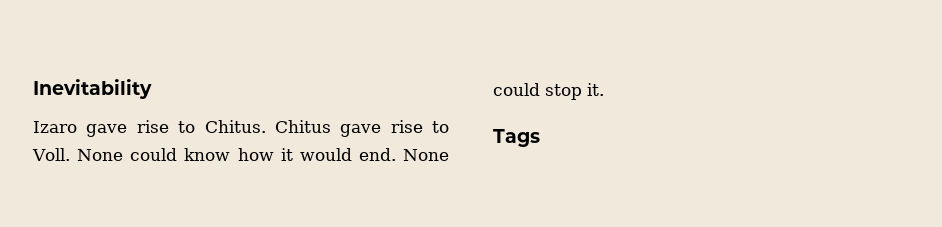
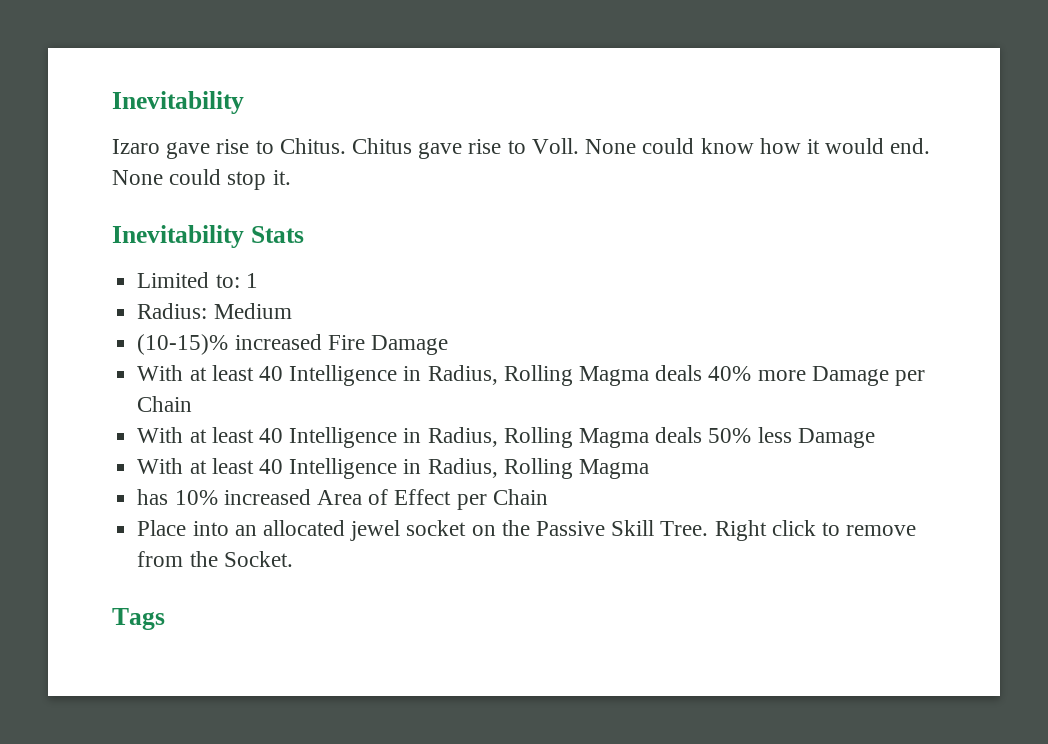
(604, 89) none -> [112,225,304,248] [137,272,258,288] [137,303,292,319] [137,334,448,355] [137,365,926,386] [137,396,193,412] [137,427,875,448] [137,458,649,479] [137,489,548,510] [137,520,917,541] [137,551,293,567] // Inevitability Stats // Limited to: 1 // Radius: Medium // (10-15)% increased Fire Damage // With at least 40 Intelligence in Radius, Rolling Magma deals 40% more Damage per Chain // With at least 40 Intelligence in Radius, Rolling Magma deals 50% less Damage // With at least 40 Intelligence in Radius, Rolling Magma // has 10% increased Area of Effect per Chain // Place into an allocated jewel socket on the Passive Skill Tree. Right click to remove from the Socket.

